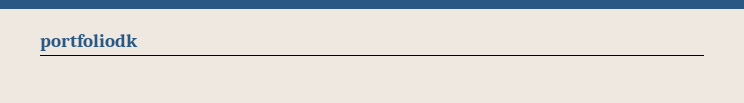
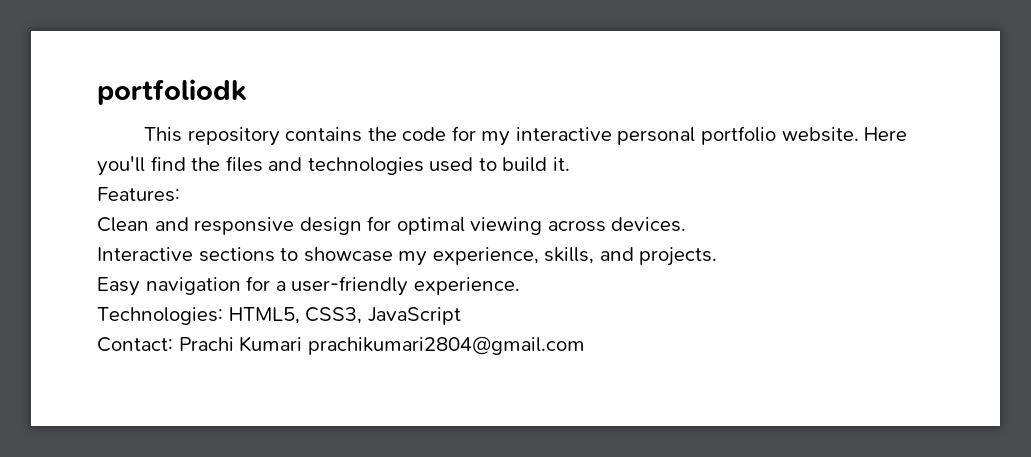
(138, 42) none -> [144,126,908,146] [97,156,570,176] [97,187,180,202] [97,216,687,235] [97,247,718,266] [97,276,520,296] [97,307,461,325] [97,336,585,355] // This repository contains the code for my interactive personal portfolio website. Here you'll find the files and technologies used to build it. // Features: // Clean and responsive design for optimal viewing across devices. // Interactive sections to showcase my experience, skills, and projects. // Easy navigation for a user-friendly experience. // Technologies: HTML5, CSS3, JavaScript // Contact: Prachi Kumari prachikumari2804@gmail.com

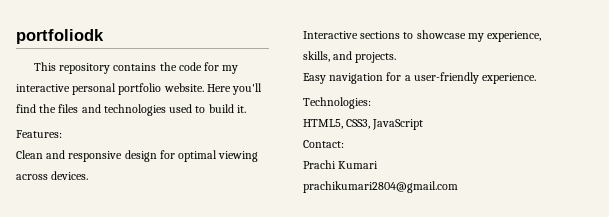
(223, 316) none -> (371, 103) //
(173, 344) none -> (344, 144) //
(303, 344) none -> (379, 165) //

